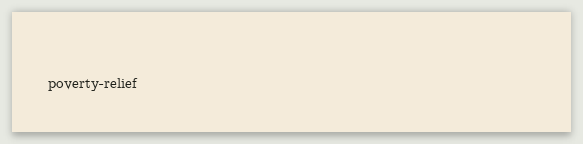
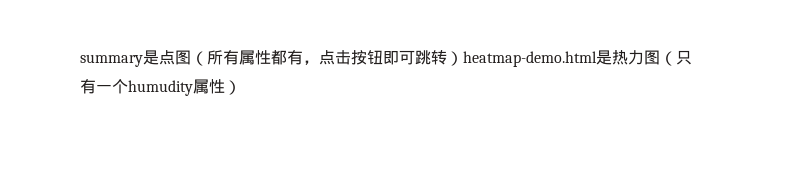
[48,78,138,91] poverty-relief -> [80,50,692,67] [80,79,241,96] summary是点图（所有属性都有，点击按钮即可跳转）heatmap-demo.html是热力图（只有一个humudity属性）

